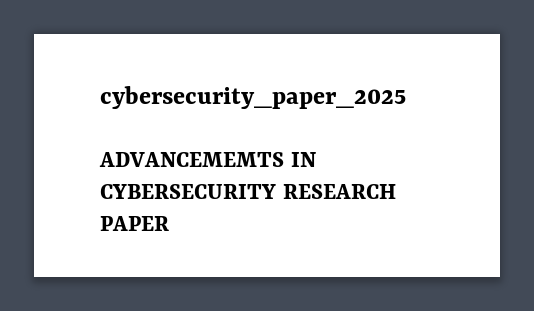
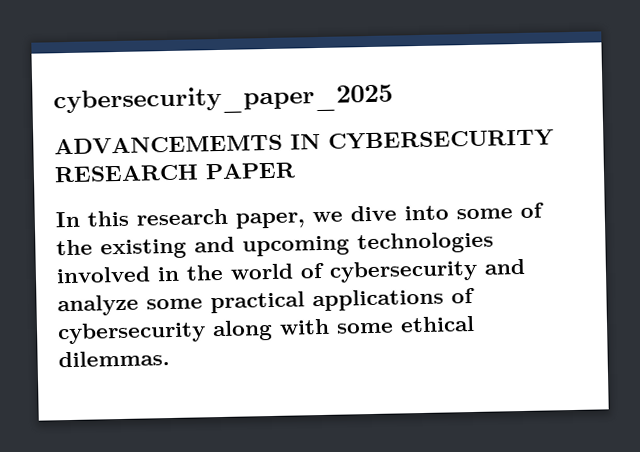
(169, 223) none -> [55,202,544,229] [56,231,494,260] [56,258,525,284] [57,287,475,317] [57,315,475,345] [58,350,170,368] // In this research paper, we dive into some of the existing and upcoming technologies involved in the world of cybersecurity and analyze some practical applications of cybersecurity along with some ethical dilemmas.

